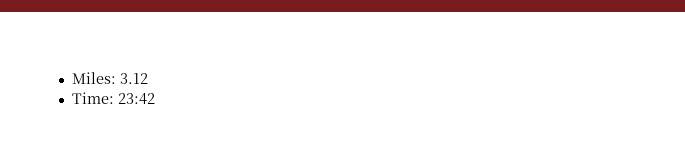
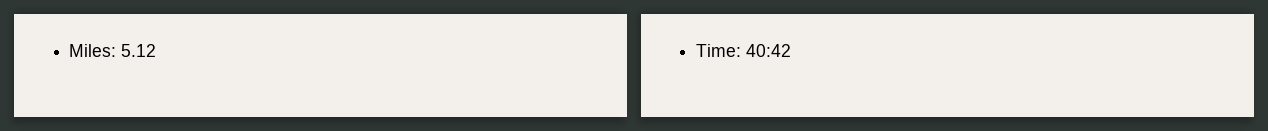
[119,73,148,84] 3.12 -> [121,44,157,57] 5.12
[117,93,155,105] 23:42 -> [746,44,792,57] 40:42

